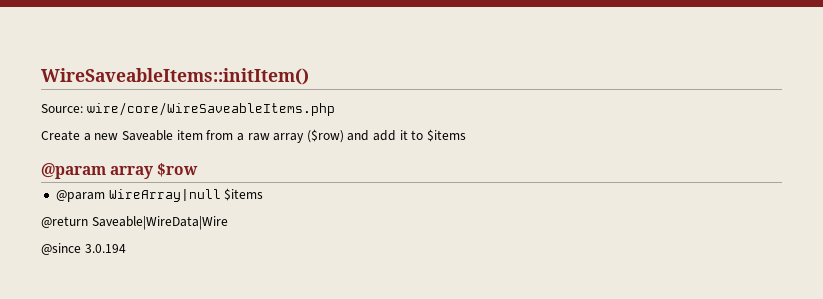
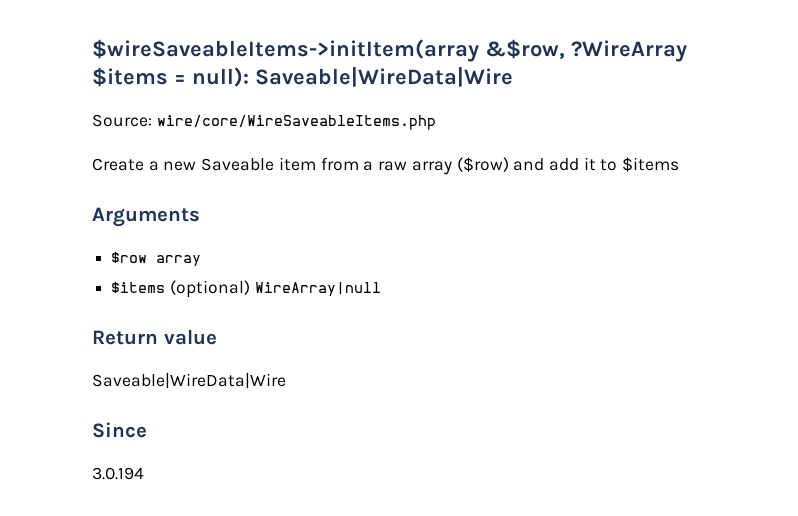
[41,68,309,85] WireSaveableItems::initItem() -> [92,39,687,62] [92,67,513,87] $wireSaveableItems->initItem(array &$row, ?WireArray $items = null): Saveable|WireData|Wire
[41,163,199,179] [55,190,105,202] @param array $row // @param -> [92,207,200,227] [111,252,202,266] [111,280,250,298] Arguments // $row array // $items (optional)
[224,188,264,201] [41,216,228,230] [41,243,81,255] $items // @return Saveable|WireData|Wire // @since -> [92,329,217,345] [92,372,286,389] [92,422,147,438] // Return value // Saveable|WireData|Wire // Since //

